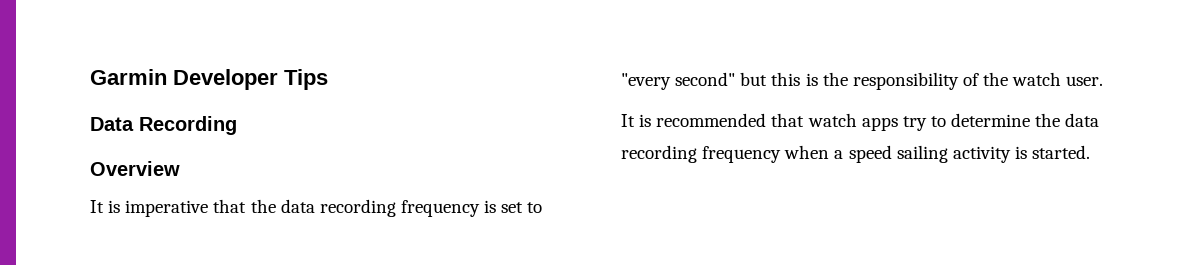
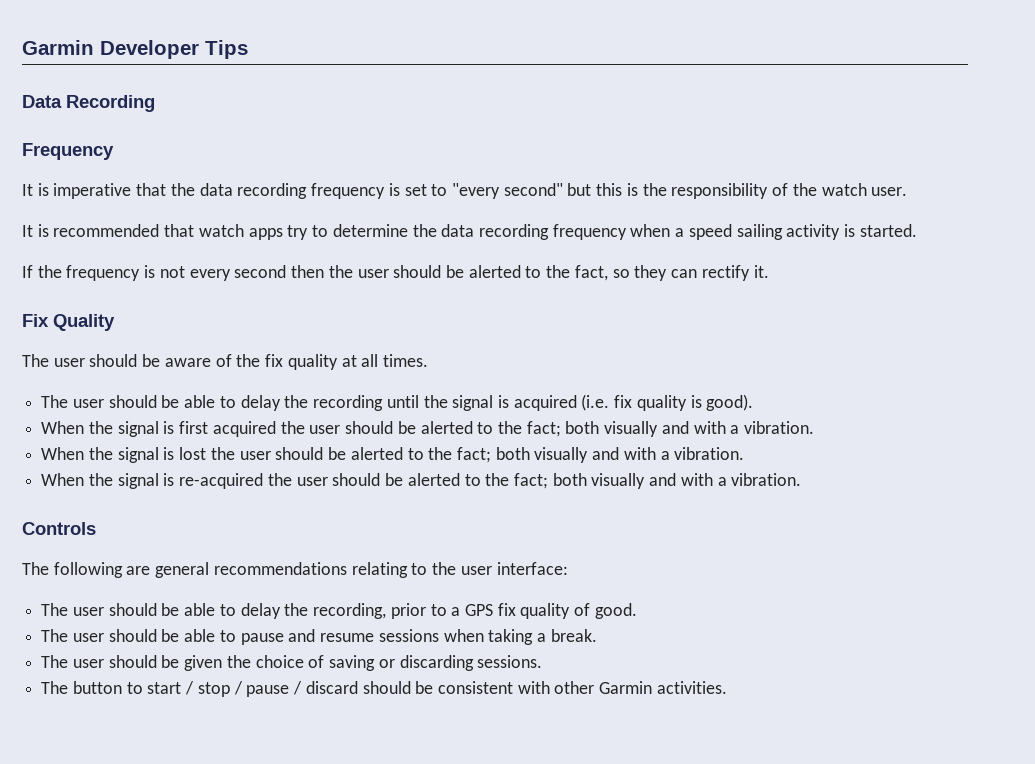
[90,161,180,176] Overview -> [22,143,114,160] Frequency
(1091, 152) none -> [22,265,769,281] [22,314,115,331] [22,354,428,370] [41,394,754,411] [41,421,815,437] [41,447,745,463] [41,473,802,489] [22,522,96,535] [22,562,568,578] [41,603,637,619] [41,629,597,645] [41,655,543,671] [41,681,727,697] // If the frequency is not every second then the user should be alerted to the fact, so they can rectify it. // Fix Quality // The user should be aware of the fix quality at all times. // The user should be able to delay the recording until the signal is acquired (i.e. fix quality is good). // When the signal is first acquired the user should be alerted to the fact; both visually and with a vibration. // When the signal is lost the user should be alerted to the fact; both visually and with a vibration. // When the signal is re-acquired the user should be alerted to the fact; both visually and with a vibration. // Controls // The following are general recommendations relating to the user interface: // The user should be able to delay the recording, prior to a GPS fix quality of good. // The user should be able to pause and resume sessions when taking a break. // The user should be given the choice of saving or discarding sessions. // The button to start / stop / pause / discard should be consistent with other Garmin activities.

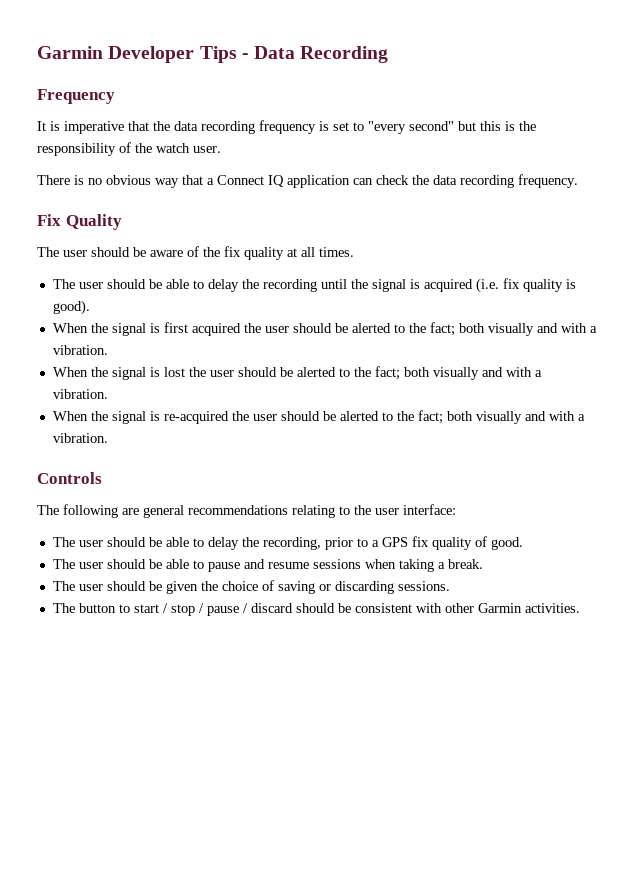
(248, 49) // -> [241,53,249,59] -
[22,224,917,240] [22,265,769,281] It is recommended that watch apps try to determine the data recording frequency when a speed sailing activity is started. // If the frequency is not every second then the user should be alerted to the fact, so they can rectify it. -> [37,174,578,188] There is no obvious way that a Connect IQ application can check the data recording frequency.

